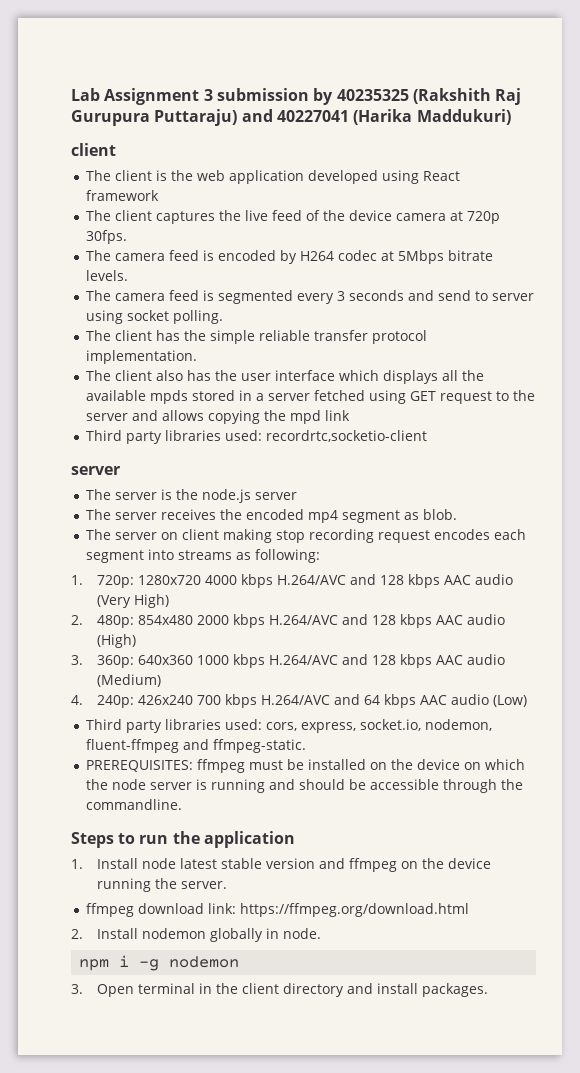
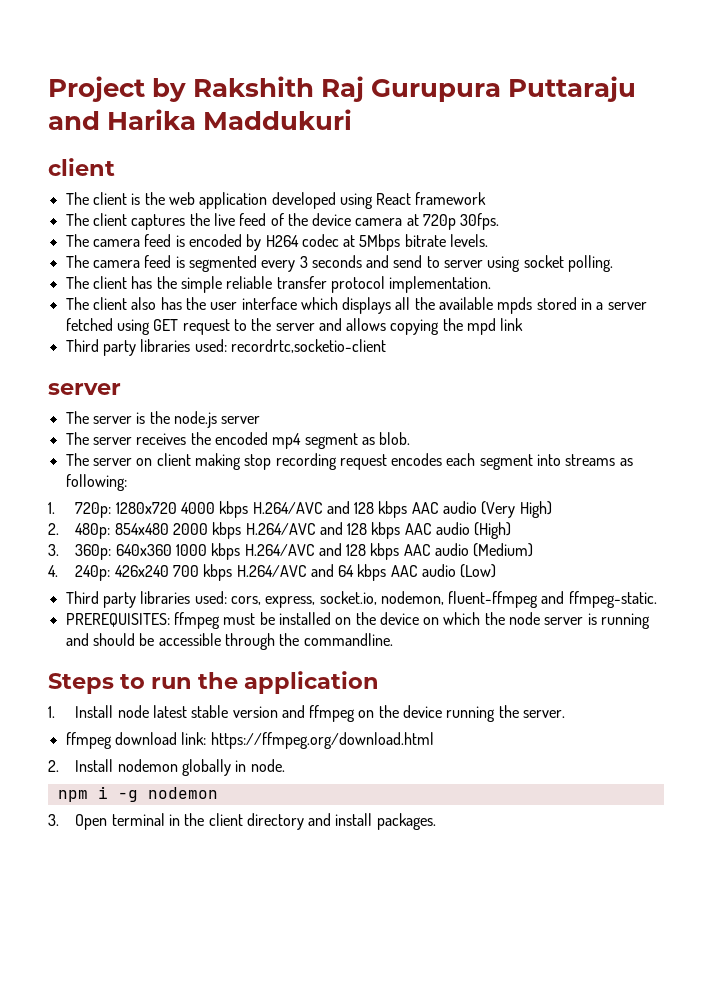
[71,88,522,105] [71,109,511,126] Lab Assignment 3 submission by 40235325 (Rakshith Raj Gurupura Puttaraju) and 40227041 (Harika Maddukuri) -> [48,76,637,102] [48,109,353,130] Project by Rakshith Raj Gurupura Puttaraju and Harika Maddukuri

